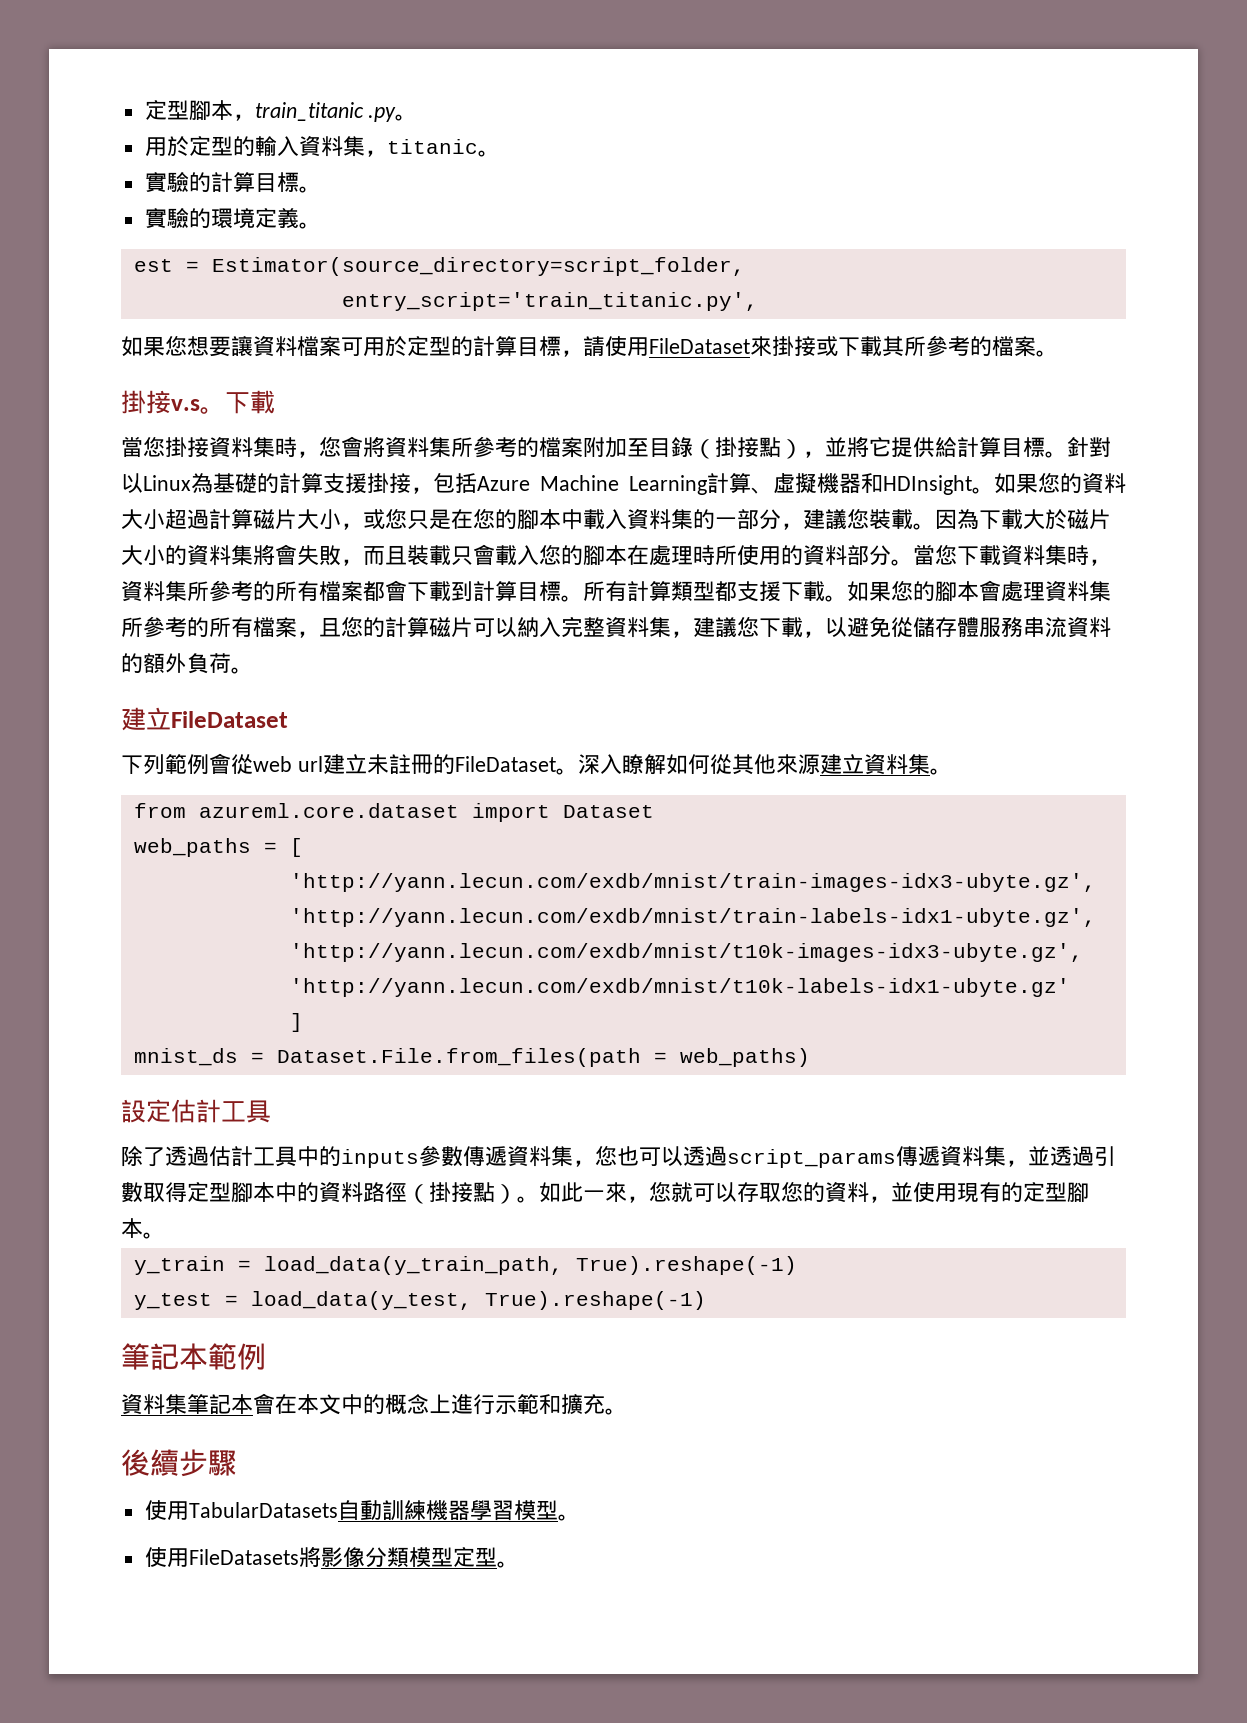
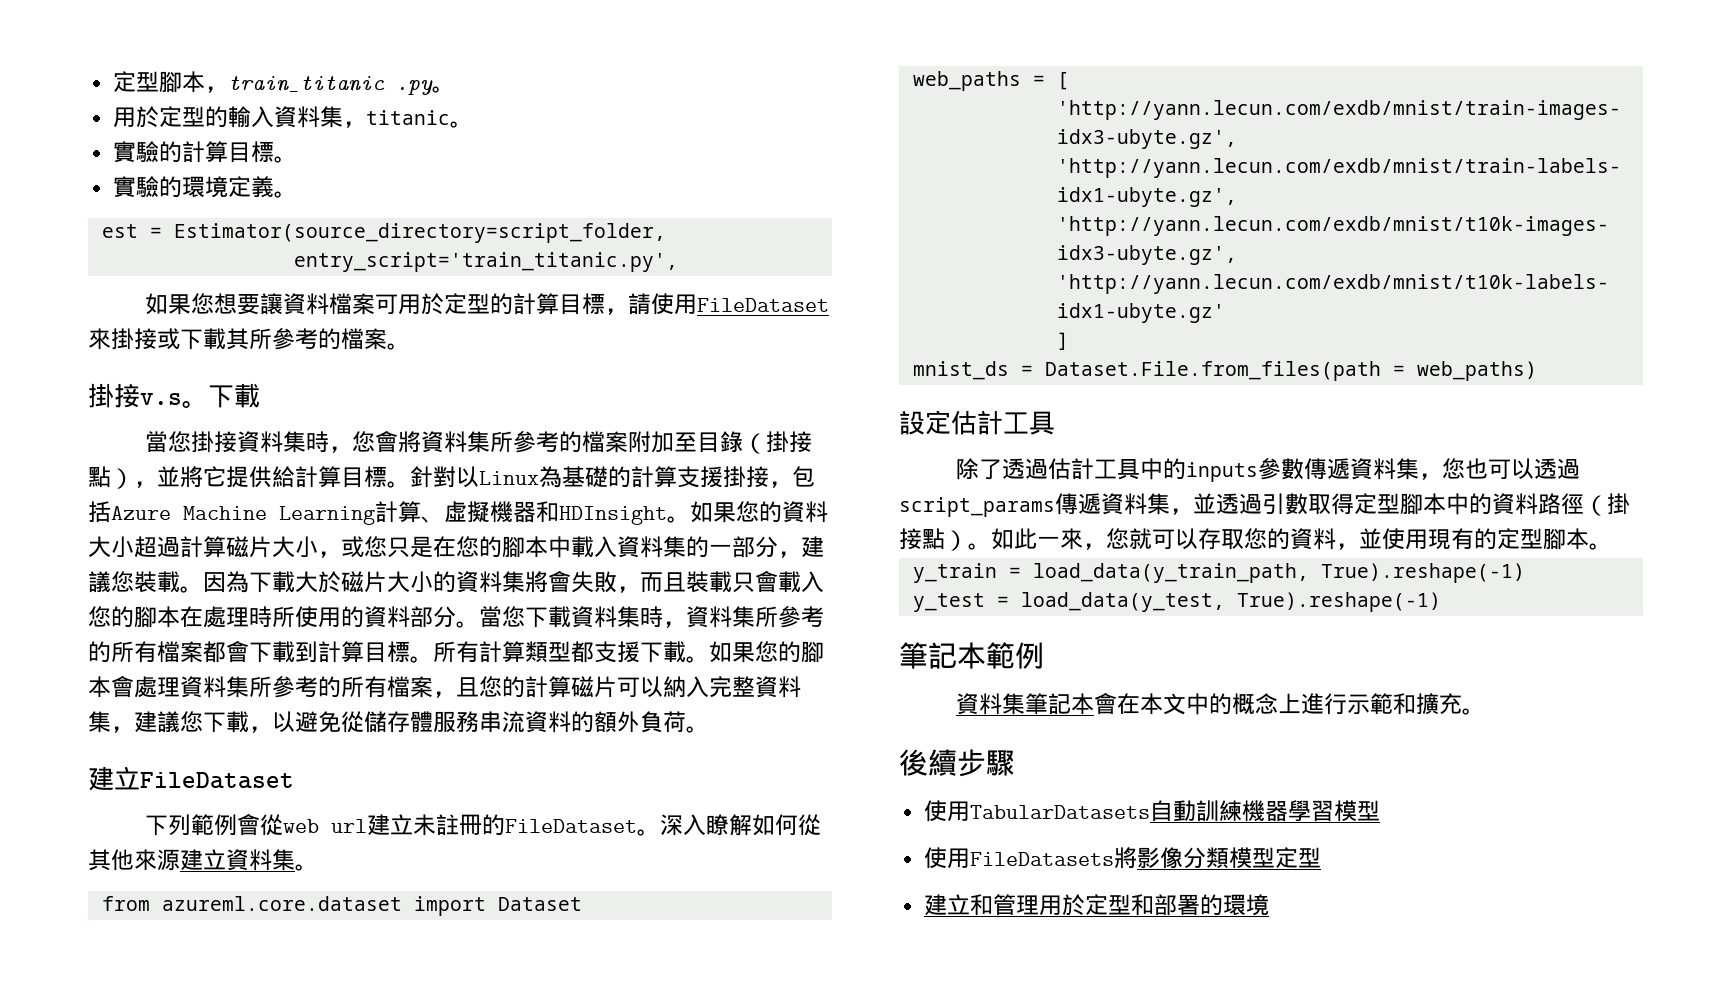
[557,1514,580,1521] 。 -> (1381, 810) none
[496,1561,519,1568] 。 -> [924,894,1270,916] // 建立和管理用於定型和部署的環境

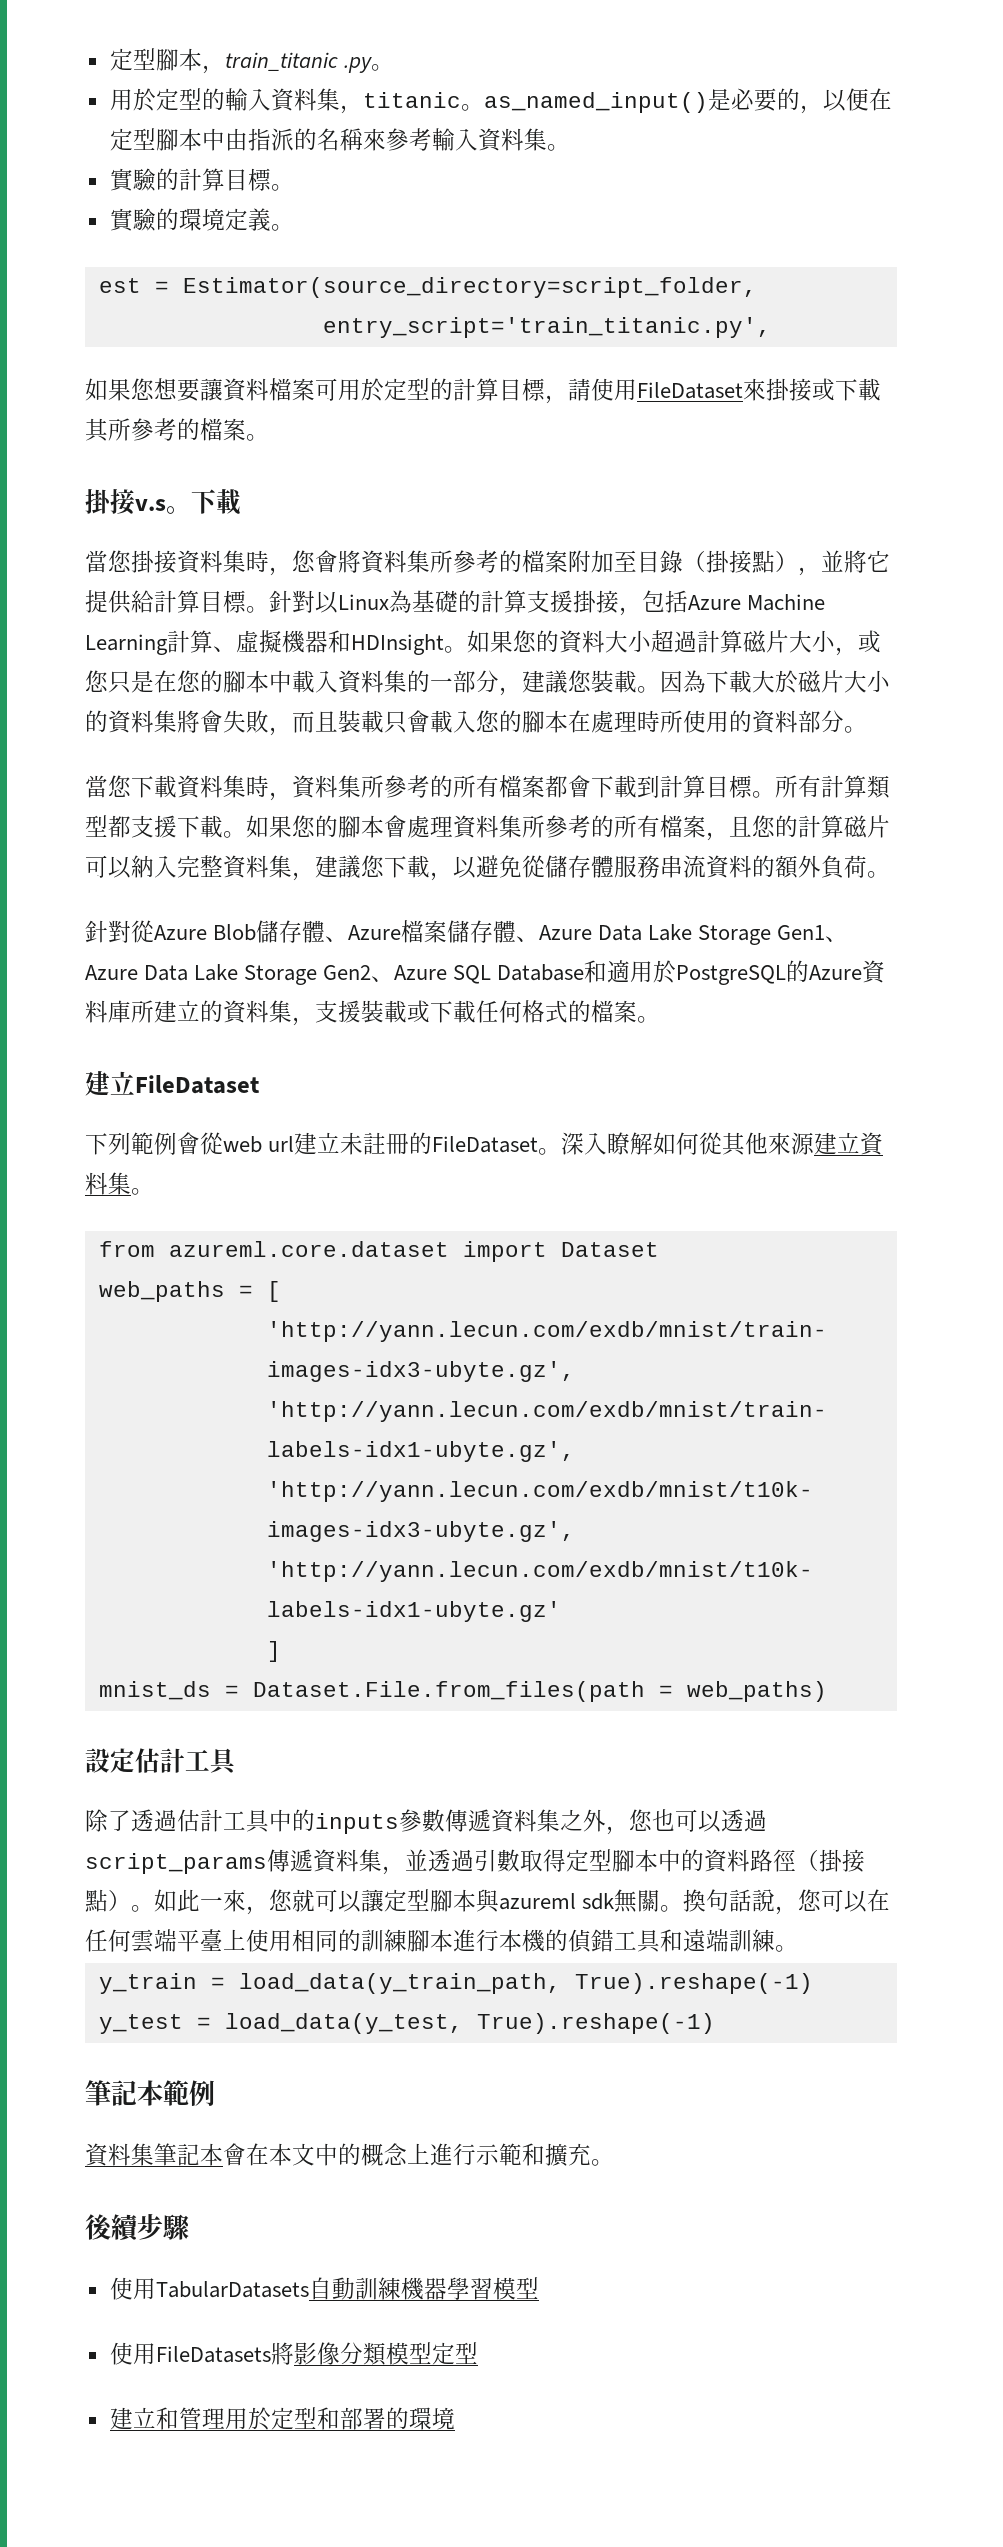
(474, 124) none -> [483,88,892,114] [109,128,570,152] as_named_input()是必要的，以便在定型腳本中由指派的名稱來參考輸入資料集。
(479, 624) none -> (867, 729) //
(709, 729) none -> [85,920,849,945] [85,960,887,985] [85,1000,660,1026] // 針對從Azure Blob儲存體、Azure檔案儲存體、Azure Data Lake Storage Gen1、Azure Data Lake Storage Gen2、Azure SQL Database和適用於PostgreSQL的Azure資料庫所建立的資料集，支援裝載或下載任何格式的檔案。
(1419, 469) none -> [560,1809,606,1832] 之外
[1198,528,1589,550] 存取您的資料，並使用現有的定型腳本 -> [361,1889,891,1915] [85,1929,775,1953] 讓定型腳本與azureml sdk無關。換句話說，您可以在任何雲端平臺上使用相同的訓練腳本進行本機的偵錯工具和遠端訓練

